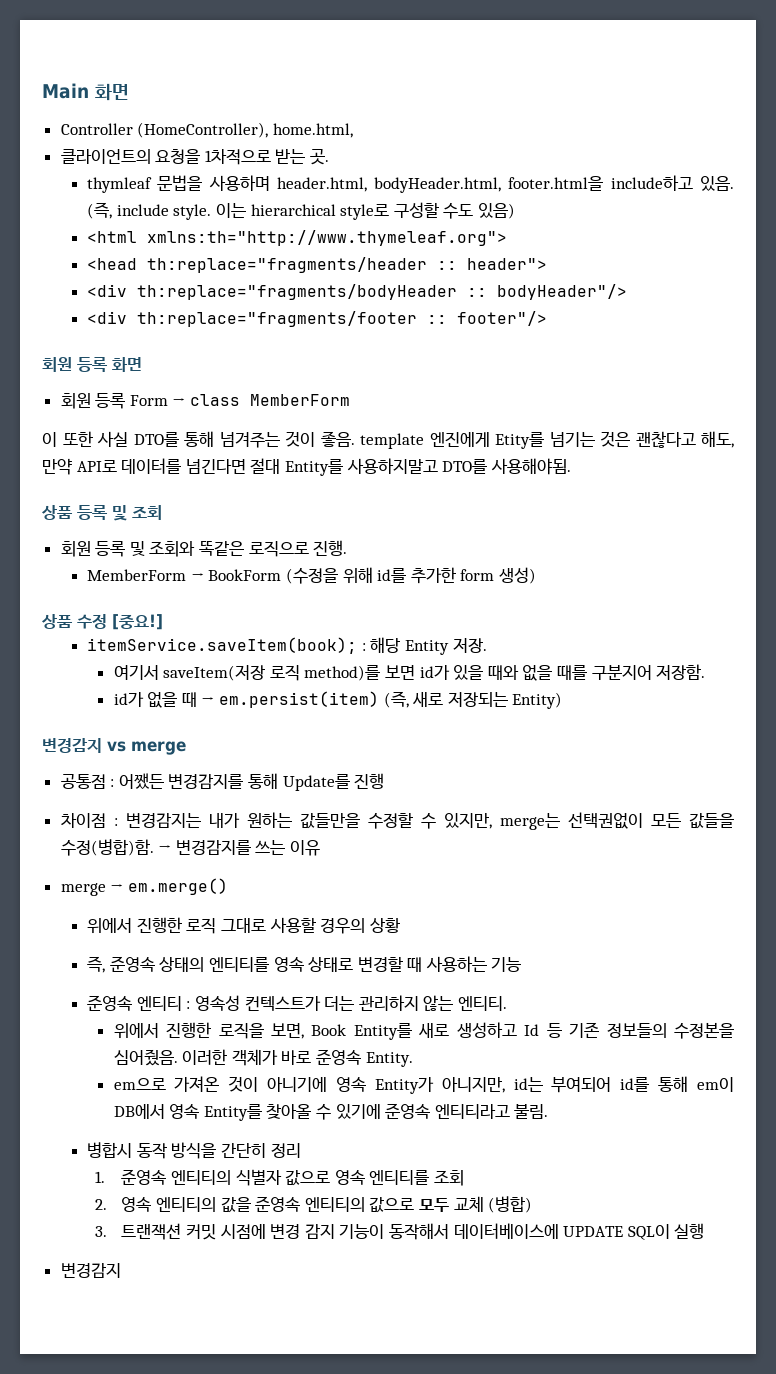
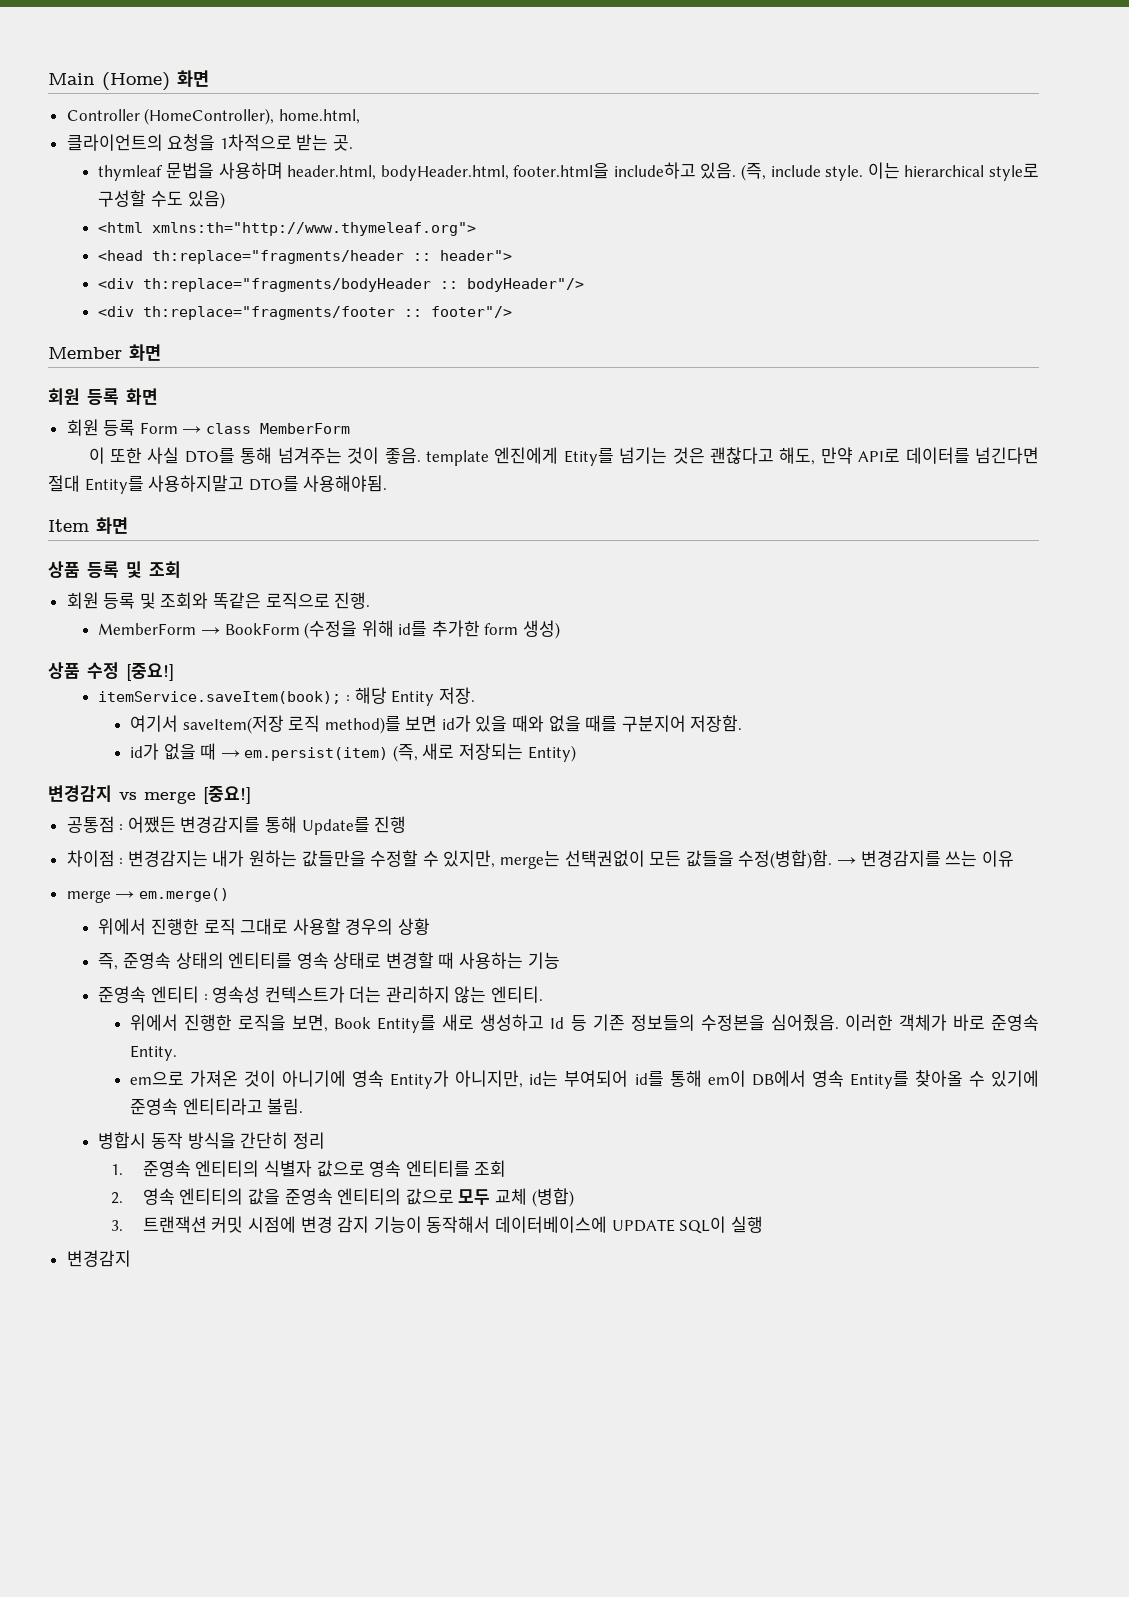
(89, 91) none -> [102,72,170,91] (Home)
(548, 318) none -> [48,344,161,361] // Member 화면
(571, 466) none -> [48,517,128,534] // Item 화면
(186, 748) none -> [203,786,251,804] [중요!]

